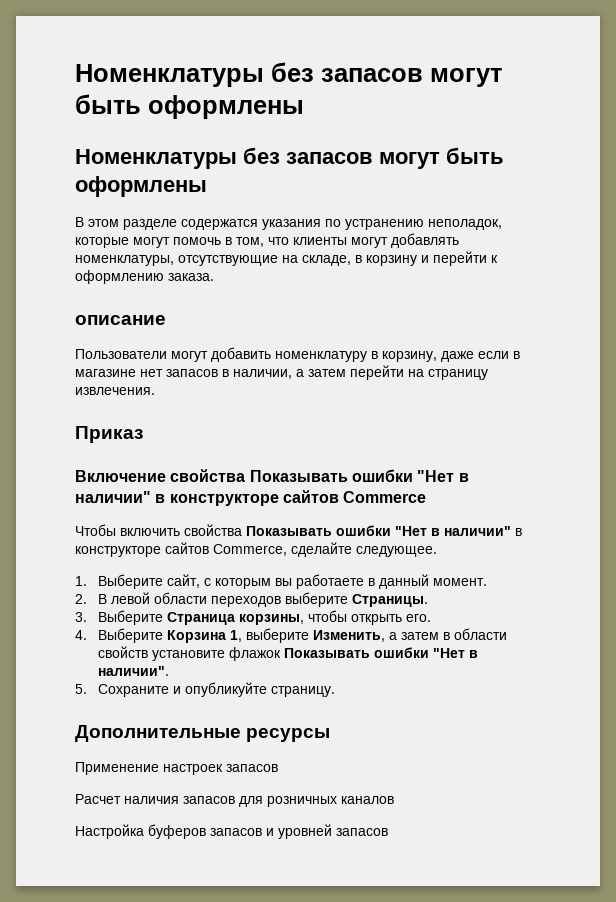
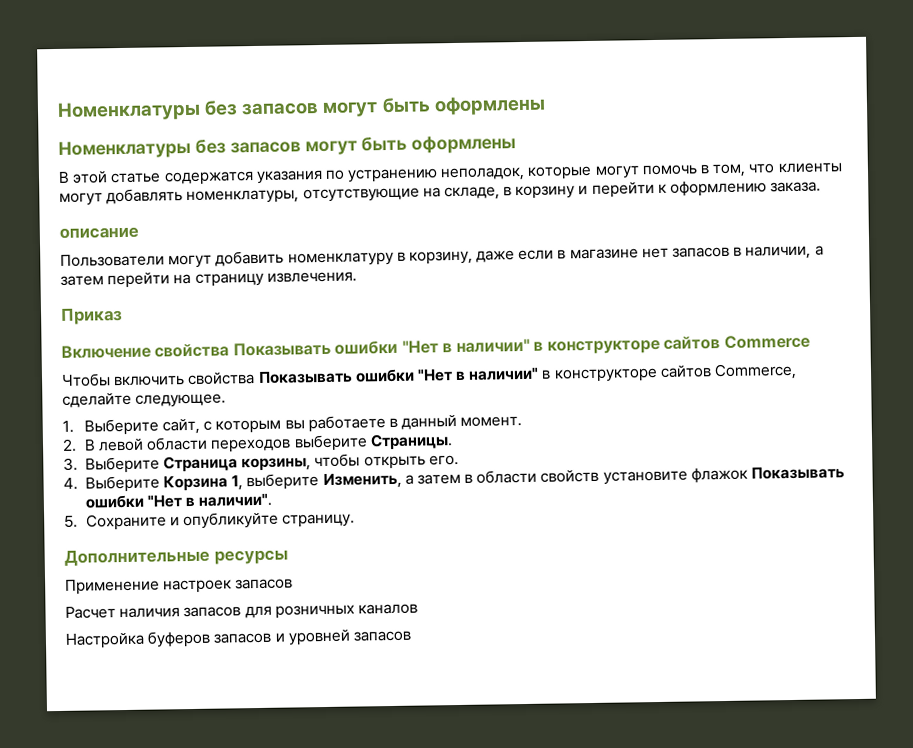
[88,219,177,230] этом разделе -> [72,171,162,184] этой статье

